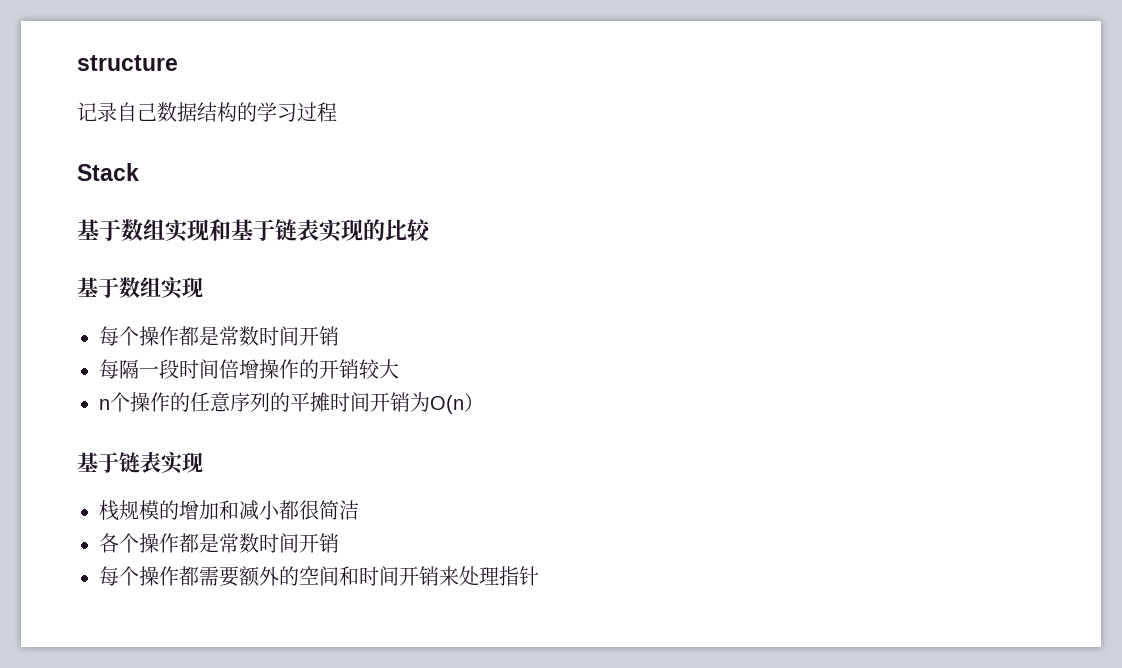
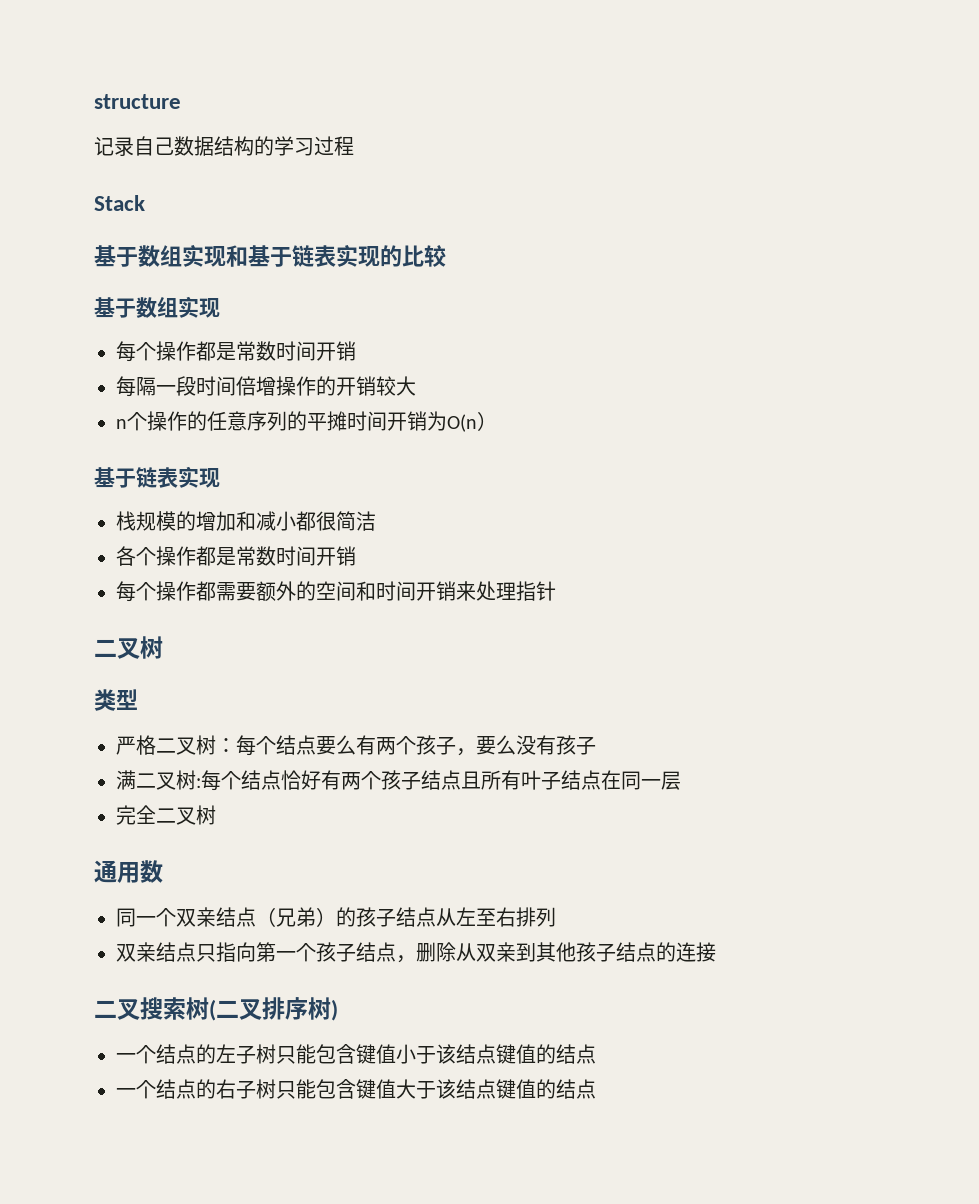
(539, 576) none -> [94,636,163,659] [94,689,138,711] [116,735,596,756] [116,770,681,791] [116,805,216,825] [94,860,163,883] [116,907,556,927] [116,942,716,963] [94,997,338,1021] [116,1044,596,1064] [116,1079,596,1099] // 二叉树 // 类型 // 严格二叉树：每个结点要么有两个孩子，要么没有孩子 // 满二叉树:每个结点恰好有两个孩子结点且所有叶子结点在同一层 // 完全二叉树 // 通用数 // 同一个双亲结点（兄弟）的孩子结点从左至右排列 // 双亲结点只指向第一个孩子结点，删除从双亲到其他孩子结点的连接 // 二叉搜索树(二叉排序树) // 一个结点的左子树只能包含键值小于该结点键值的结点 // 一个结点的右子树只能包含键值大于该结点键值的结点

